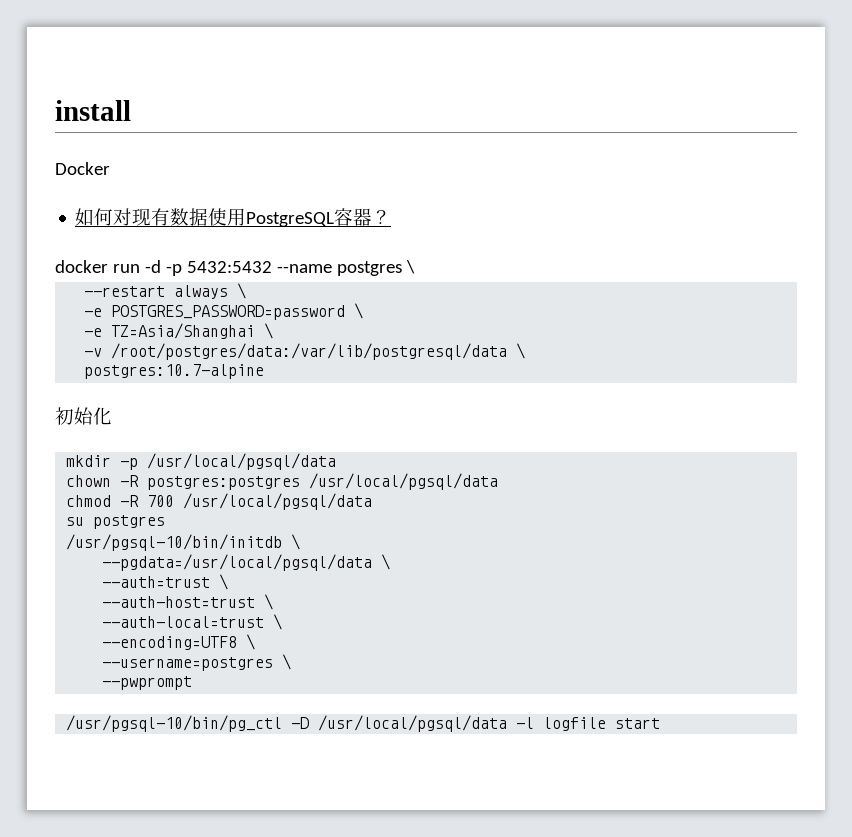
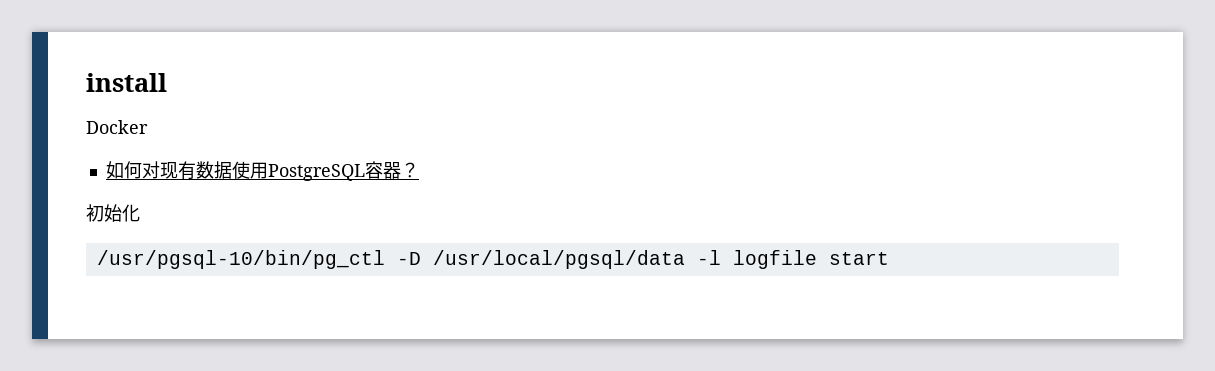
[55,260,415,276] [84,283,247,299] [84,303,364,320] [84,323,274,339] [84,343,526,360] [84,364,265,379] [55,407,112,425] [66,453,337,470] [66,473,499,490] [66,493,373,510] [66,515,166,529] [66,534,301,551] [102,554,391,571] [102,574,229,590] [102,594,274,610] [102,614,283,630] [102,634,256,650] [102,654,292,671] [102,676,193,690] docker run -d -p 5432:5432 --name postgres \ // --restart always \ // -e POSTGRES_PASSWORD=password \ // -e TZ=Asia/Shanghai \ // -v /root/postgres/data:/var/lib/postgresql/data \ // postgres:10.7-alpine // 初始化 // mkdir -p /usr/local/pgsql/data // chown -R postgres:postgres /usr/local/pgsql/data // chmod -R 700 /usr/local/pgsql/data // su postgres // /usr/pgsql-10/bin/initdb \ // --pgdata=/usr/local/pgsql/data \ // --auth=trust \ // --auth-host=trust \ // --auth-local=trust \ // --encoding=UTF8 \ // --username=postgres \ // --pwprompt -> [86,204,140,222] 初始化

